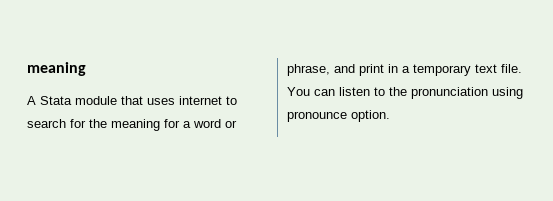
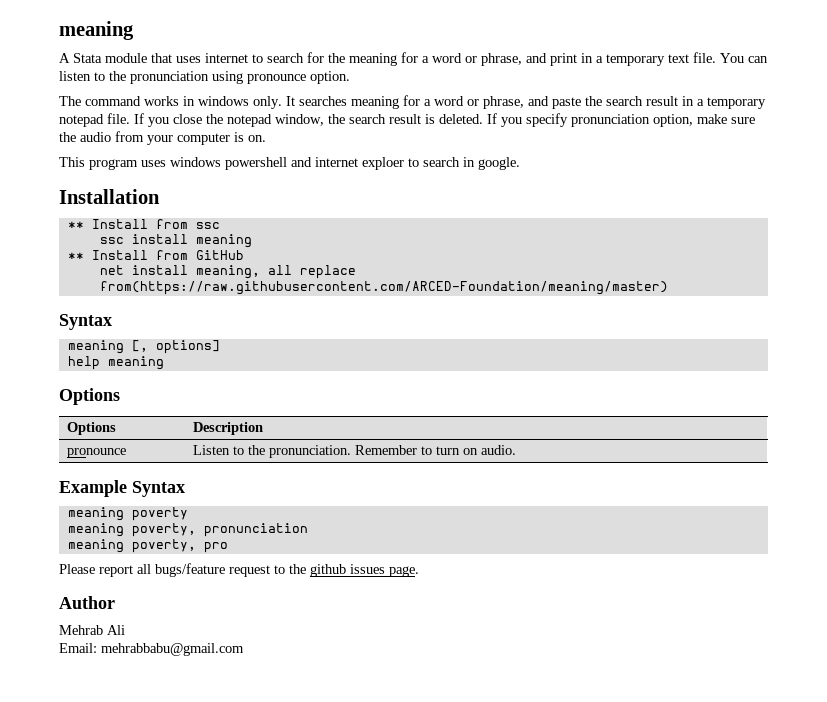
(390, 116) none -> [59,95,766,109] [59,113,755,127] [59,131,266,145] [59,157,520,170] [59,189,160,204] [67,219,220,229] [99,234,252,248] [67,250,244,260] [99,265,356,279] [99,281,668,295] [59,314,112,330] [67,340,220,354] [67,356,164,370] [59,388,120,405] [66,422,116,435] [192,422,263,435] [66,448,126,458] [192,445,516,458] [59,480,185,497] [67,507,188,521] [67,523,308,537] [67,539,228,553] [59,563,419,577] [59,596,115,609] [59,625,125,635] [59,643,244,656] // The command works in windows only. It searches meaning for a word or phrase, and paste the search result in a temporary notepad file. If you close the notepad window, the search result is deleted. If you specify pronunciation option, make sure the audio from your computer is on. // This program uses windows powershell and internet exploer to search in google. // Installation // ** Install from ssc // ssc install meaning // ** Install from GitHub // net install meaning, all replace from(https://raw.githubusercontent.com/ARCED-Foundation/meaning/master) // Syntax // meaning [, options] // help meaning // Options // Options | Description // pronounce | Listen to the pronunciation. Remember to turn on audio. // Example Syntax // meaning poverty // meaning poverty, pronunciation // meaning poverty, pro // Please report all bugs/feature request to the github issues page. // Author // Mehrab Ali // Email: mehrabbabu@gmail.com

